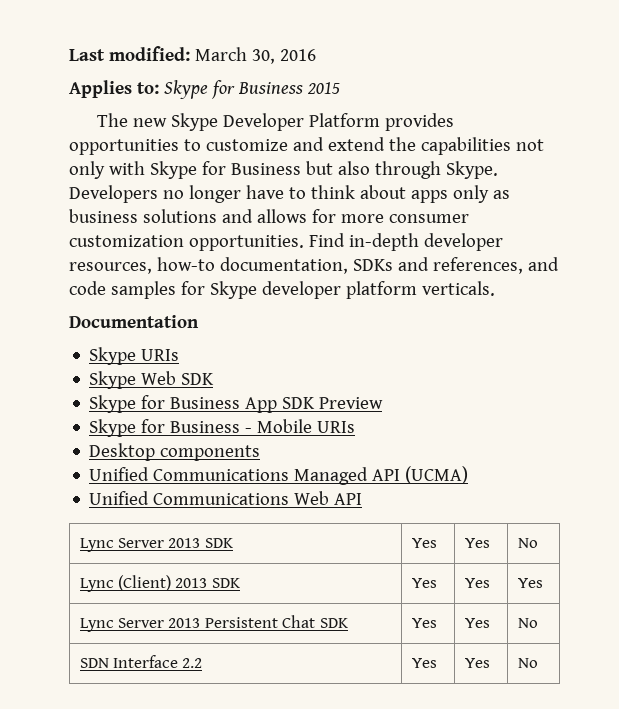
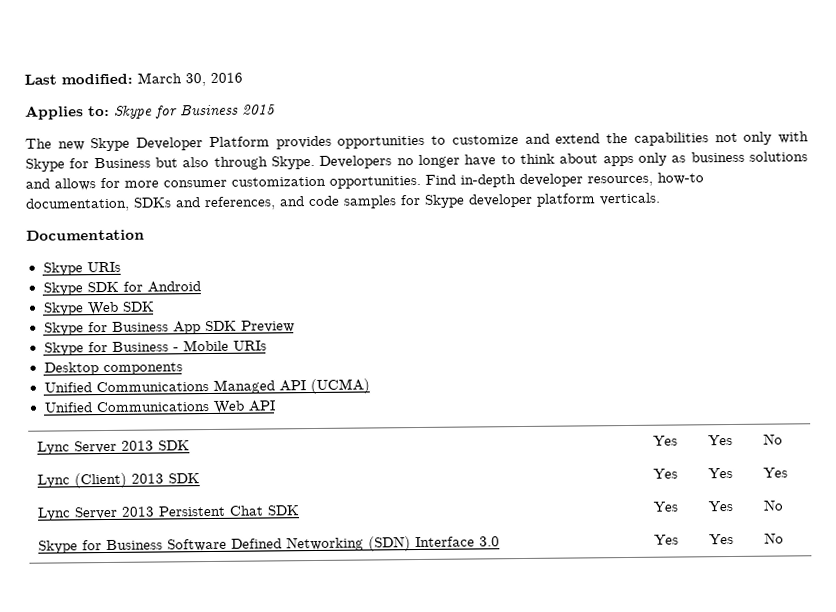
(180, 355) none -> [42,281,201,296] // Skype SDK for Android
[79,655,203,668] SDN Interface 2.2 -> [37,536,500,554] Skype for Business Software Defined Networking (SDN) Interface 3.0

